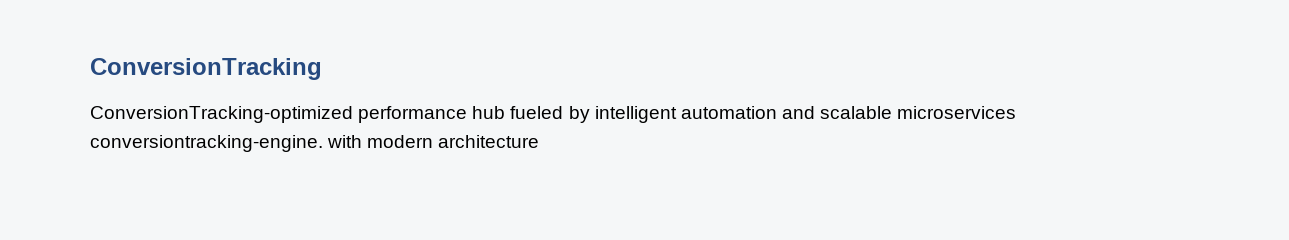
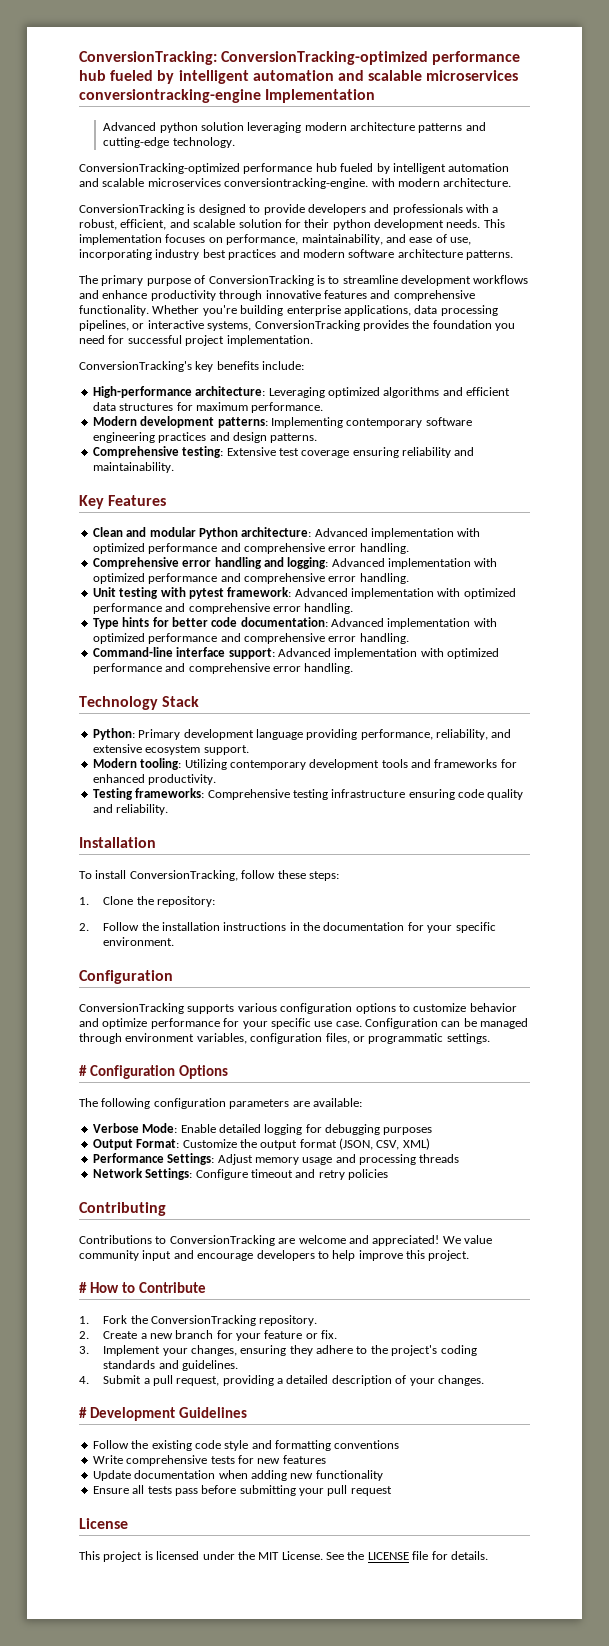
[90,58,322,80] ConversionTracking -> [79,51,521,65] [79,70,519,84] [79,89,376,103] [103,122,486,133] [103,137,235,148] ConversionTracking: ConversionTracking-optimized performance hub fueled by intelligent automation and scalable microservices conversiontracking-engine Implementation // Advanced python solution leveraging modern architecture patterns and cutting-edge technology.
[438,135,540,148] architecture -> [443,178,512,187] [79,204,499,215] [79,219,505,230] [79,234,471,245] [79,249,513,260] [79,275,529,286] [79,290,475,301] [79,305,498,316] [79,320,515,331] [79,335,313,346] [79,361,305,372] [92,386,510,398] [92,402,324,413] [92,416,472,428] [92,432,318,443] [92,446,475,458] [92,462,174,473] [79,495,167,509] [92,527,481,539] [92,543,409,554] [92,557,498,569] [92,573,409,584] [92,587,516,599] [92,603,354,614] [92,617,497,629] [92,633,409,644] [92,647,499,659] [92,663,354,674] [79,696,200,710] [92,728,512,740] [92,744,249,755] [92,758,517,770] [92,774,217,785] [92,788,524,800] [92,804,169,815] [79,837,156,848] [79,870,339,881] [79,896,215,907] [79,922,496,933] [103,937,175,946] [79,970,173,984] [79,1003,517,1014] [79,1018,529,1029] [79,1033,490,1044] [79,1065,228,1079] [79,1098,362,1109] [92,1123,433,1135] [92,1138,430,1150] [92,1153,460,1165] [92,1168,388,1180] [79,1202,166,1216] [79,1235,492,1246] [79,1250,470,1261] [79,1282,206,1293] [79,1315,318,1326] [79,1330,338,1341] [79,1345,477,1356] [103,1360,238,1371] [79,1375,484,1386] [79,1407,247,1421] [92,1440,400,1451] [92,1455,326,1466] [92,1470,383,1481] [92,1485,392,1496] [79,1518,128,1529] [79,1551,488,1562] architecture. // ConversionTracking is designed to provide developers and professionals with a robust, efficient, and scalable solution for their python development needs. This implementation focuses on performance, maintainability, and ease of use, incorporating industry best practices and modern software architecture patterns. // The primary purpose of ConversionTracking is to streamline development workflows and enhance productivity through innovative features and comprehensive functionality. Whether you're building enterprise applications, data processing pipelines, or interactive systems, ConversionTracking provides the foundation you need for successful project implementation. // ConversionTracking's key benefits include: // High-performance architecture: Leveraging optimized algorithms and efficient data structures for maximum performance. // Modern development patterns: Implementing contemporary software engineering practices and design patterns. // Comprehensive testing: Extensive test coverage ensuring reliability and maintainability. // Key Features // Clean and modular Python architecture: Advanced implementation with optimized performance and comprehensive error handling. // Comprehensive error handling and logging: Advanced implementation with optimized performance and comprehensive error handling. // Unit testing with pytest framework: Advanced implementation with optimized performance and comprehensive error handling. // Type hints for better code documentation: Advanced implementation with optimized performance and comprehensive error handling. // Command-line interface support: Advanced implementation with optimized performance and comprehensive error handling. // Technology Stack // Python: Primary development language providing performance, reliability, and extensive ecosystem support. // Modern tooling: Utilizing contemporary development tools and frameworks for enhanced productivity. // Testing frameworks: Comprehensive testing infrastructure ensuring code quality and reliability. // Installation // To install ConversionTracking, follow these steps: // 1. Clone the repository: // 2. Follow the installation instructions in the documentation for your specific environment. // Configuration // ConversionTracking supports various configuration options to customize behavior and optimize performance for your specific use case. Configuration can be managed through environment variables, configuration files, or programmatic settings. // # Configuration Options // The following configuration parameters are available: // Verbose Mode: Enable detailed logging for debugging purposes // Output Format: Customize the output format (JSON, CSV, XML) // Performance Settings: Adjust memory usage and processing threads // Network Settings: Configure timeout and retry policies // Contributing // Contributions to ConversionTracking are welcome and appreciated! We value community input and encourage developers to help improve this project. // # How to Contribute // 1. Fork the ConversionTracking repository. // 2. Create a new branch for your feature or fix. // 3. Implement your changes, ensuring they adhere to the project's coding standards and guidelines. // 4. Submit a pull request, providing a detailed description of your changes. // # Development Guidelines // Follow the existing code style and formatting conventions // Write comprehensive tests for new features // Update documentation when adding new functionality // Ensure all tests pass before submitting your pull request // License // This project is licensed under the MIT License. See the LICENSE file for details.

